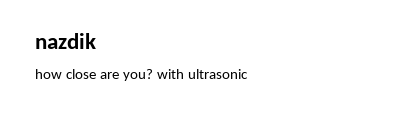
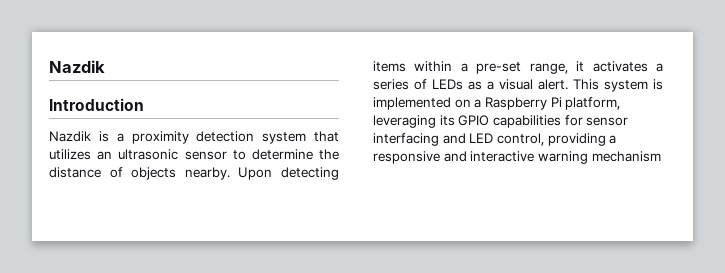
[35,33,96,49] [35,69,248,81] nazdik // how close are you? with ultrasonic -> [49,60,105,73] [49,98,144,111] [49,131,339,144] [49,149,339,160] [49,167,339,180] [373,61,663,74] [373,79,663,92] [373,97,621,110] [373,115,629,128] [373,133,617,146] [373,151,661,164] Nazdik // Introduction // Nazdik is a proximity detection system that utilizes an ultrasonic sensor to determine the distance of objects nearby. Upon detecting items within a pre-set range, it activates a series of LEDs as a visual alert. This system is implemented on a Raspberry Pi platform, leveraging its GPIO capabilities for sensor interfacing and LED control, providing a responsive and interactive warning mechanism

